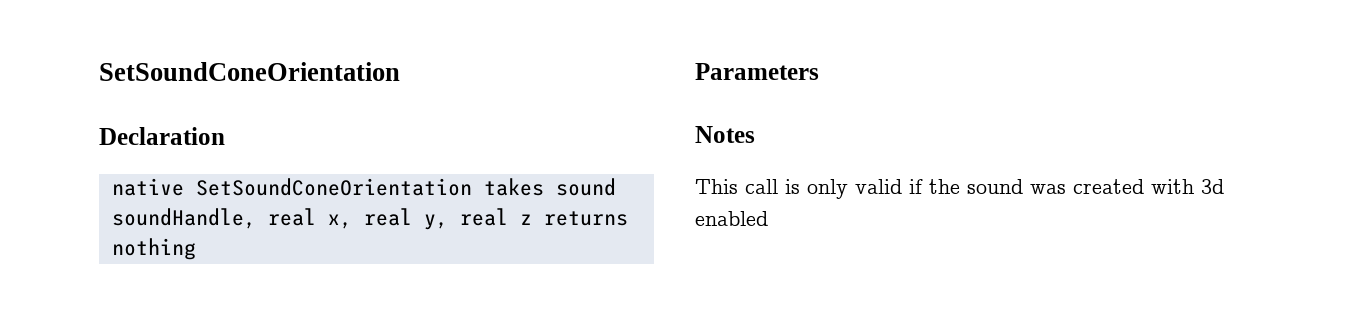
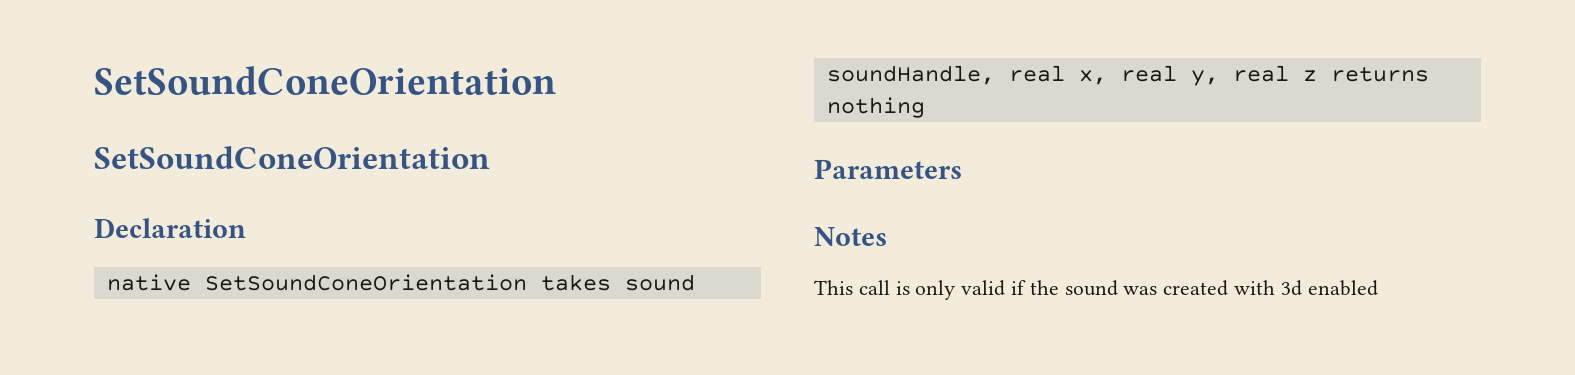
[99,62,400,81] SetSoundConeOrientation -> [94,66,556,95] [94,146,490,169] SetSoundConeOrientation // SetSoundConeOrientation

